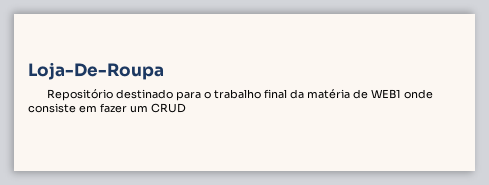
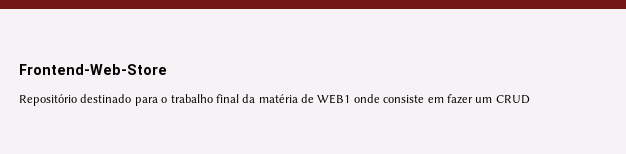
[28,62,164,80] Loja-De-Roupa -> [19,64,167,75] Frontend-Web-Store

